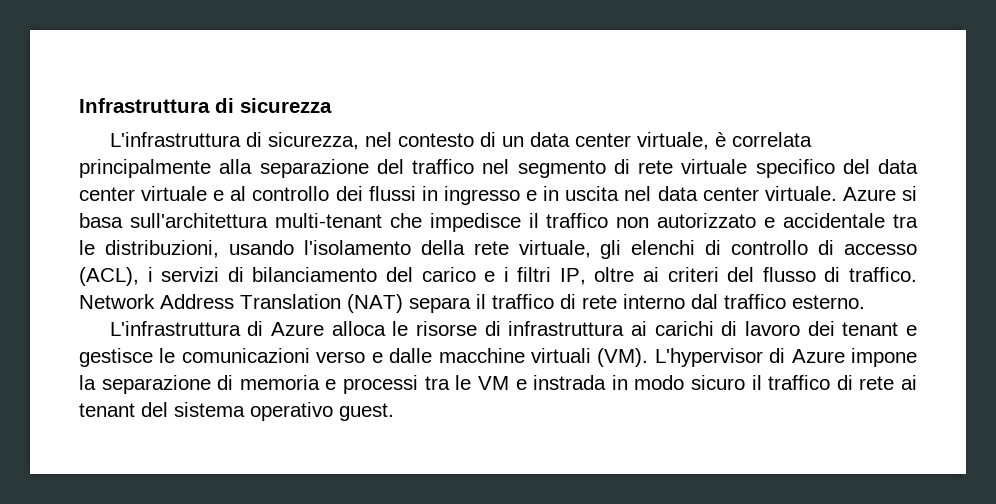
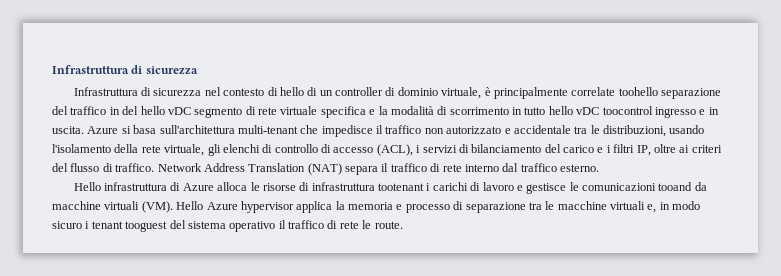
[109,132,812,150] [79,159,918,178] [79,186,837,205] L'infrastruttura di sicurezza, nel contesto di un data center virtuale, è correlata principalmente alla separazione del traffico nel segmento di rete virtuale specifico del data center virtuale e al controllo dei flussi in ingresso e in uscita nel data center virtuale. -> [73,87,722,99] [52,106,719,118] [52,126,84,134] Infrastruttura di sicurezza nel contesto di hello di un controller di dominio virtuale, è principalmente correlate toohello separazione del traffico in del hello vDC segmento di rete virtuale specifica e la modalità di scorrimento in tutto hello vDC toocontrol ingresso e in uscita.
[109,321,241,336] L'infrastruttura -> [73,182,168,191] Hello infrastruttura
[630,321,647,336] ai -> [378,183,431,191] tootenant i
[807,321,899,336] dei tenant -> (514, 186) none
[316,348,917,367] [79,375,917,394] [79,402,394,421] verso e dalle macchine virtuali (VM). L'hypervisor di Azure impone la separazione di memoria e processi tra le VM e instrada in modo sicuro il traffico di rete ai tenant del sistema operativo guest. -> [658,182,707,191] [52,201,701,213] [52,220,403,232] tooand da macchine virtuali (VM). Hello Azure hypervisor applica la memoria e processo di separazione tra le macchine virtuali e, in modo sicuro i tenant tooguest del sistema operativo il traffico di rete le route.

